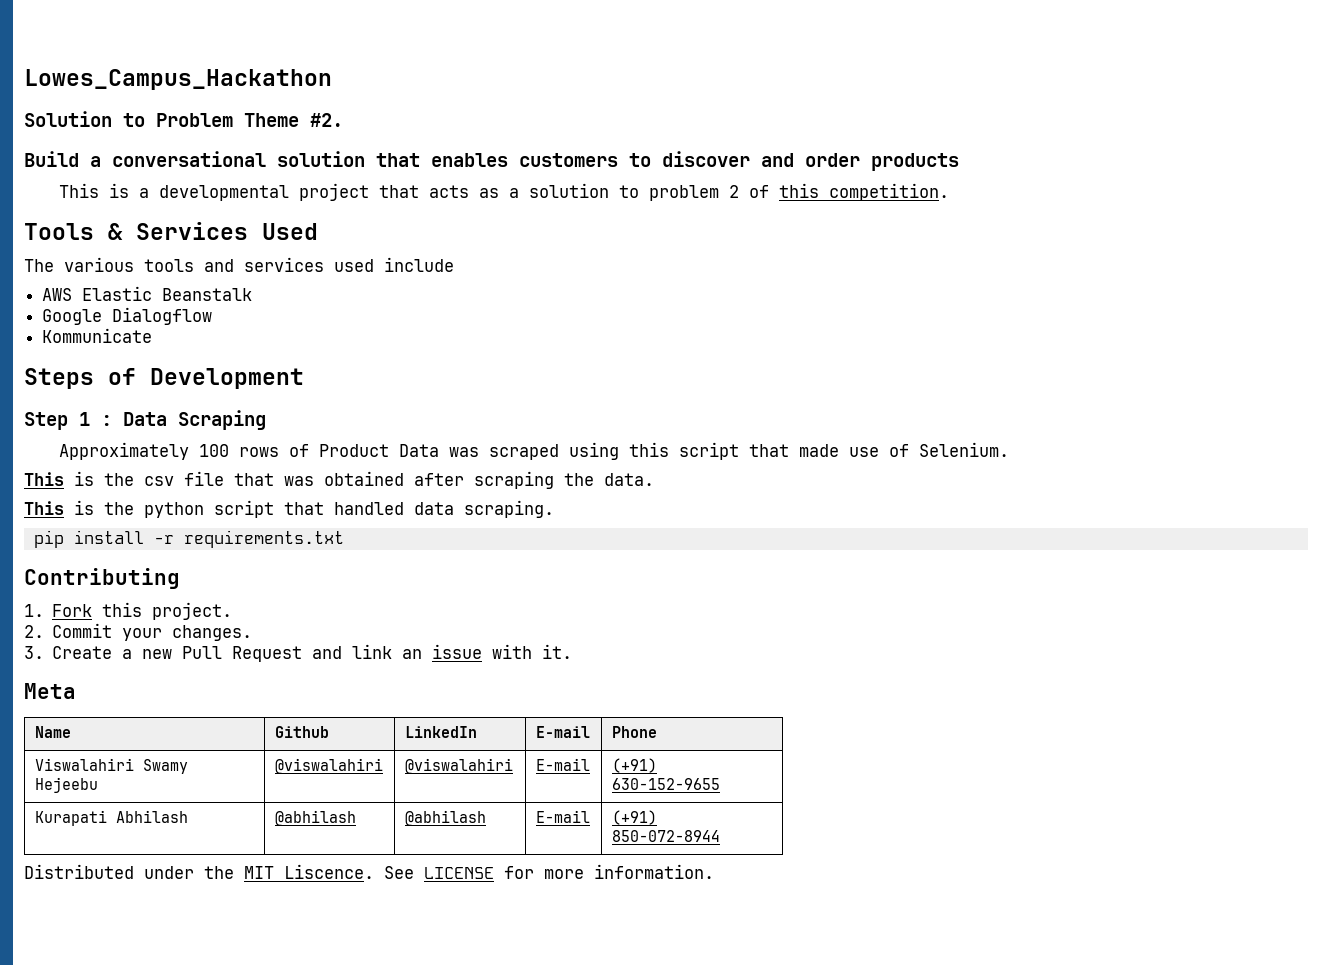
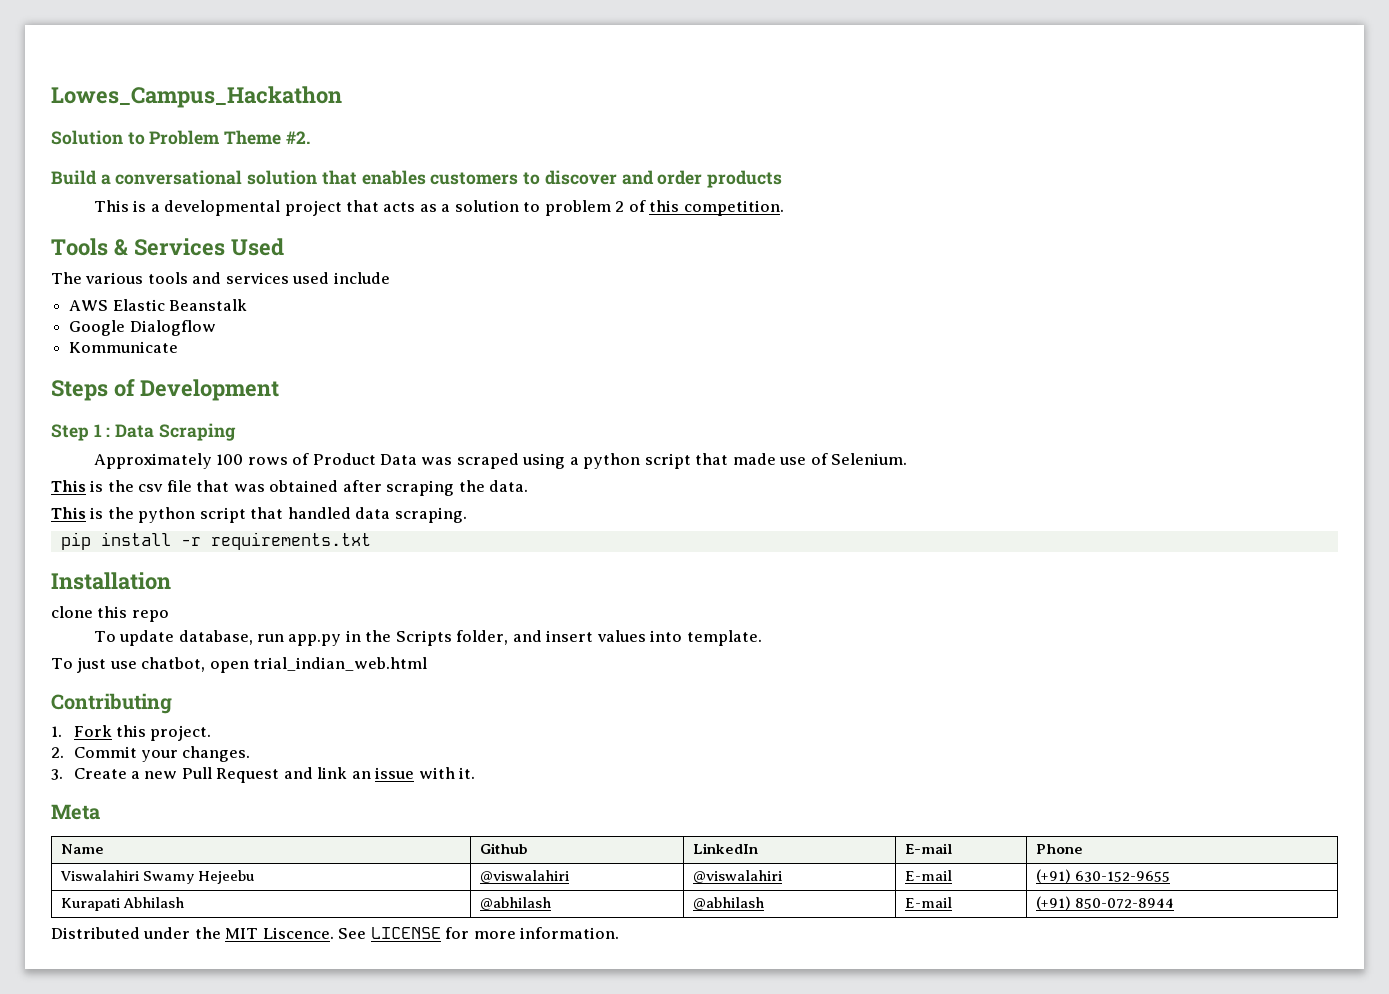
[629,442,670,457] this -> [569,453,641,469] a python
(344, 539) none -> [51,572,171,590] [51,606,169,622] [93,630,762,646] [51,657,428,673] // Installation // clone this repo // To update database, run app.py in the Scripts folder, and insert values into template. // To just use chatbot, open trial_indian_web.html

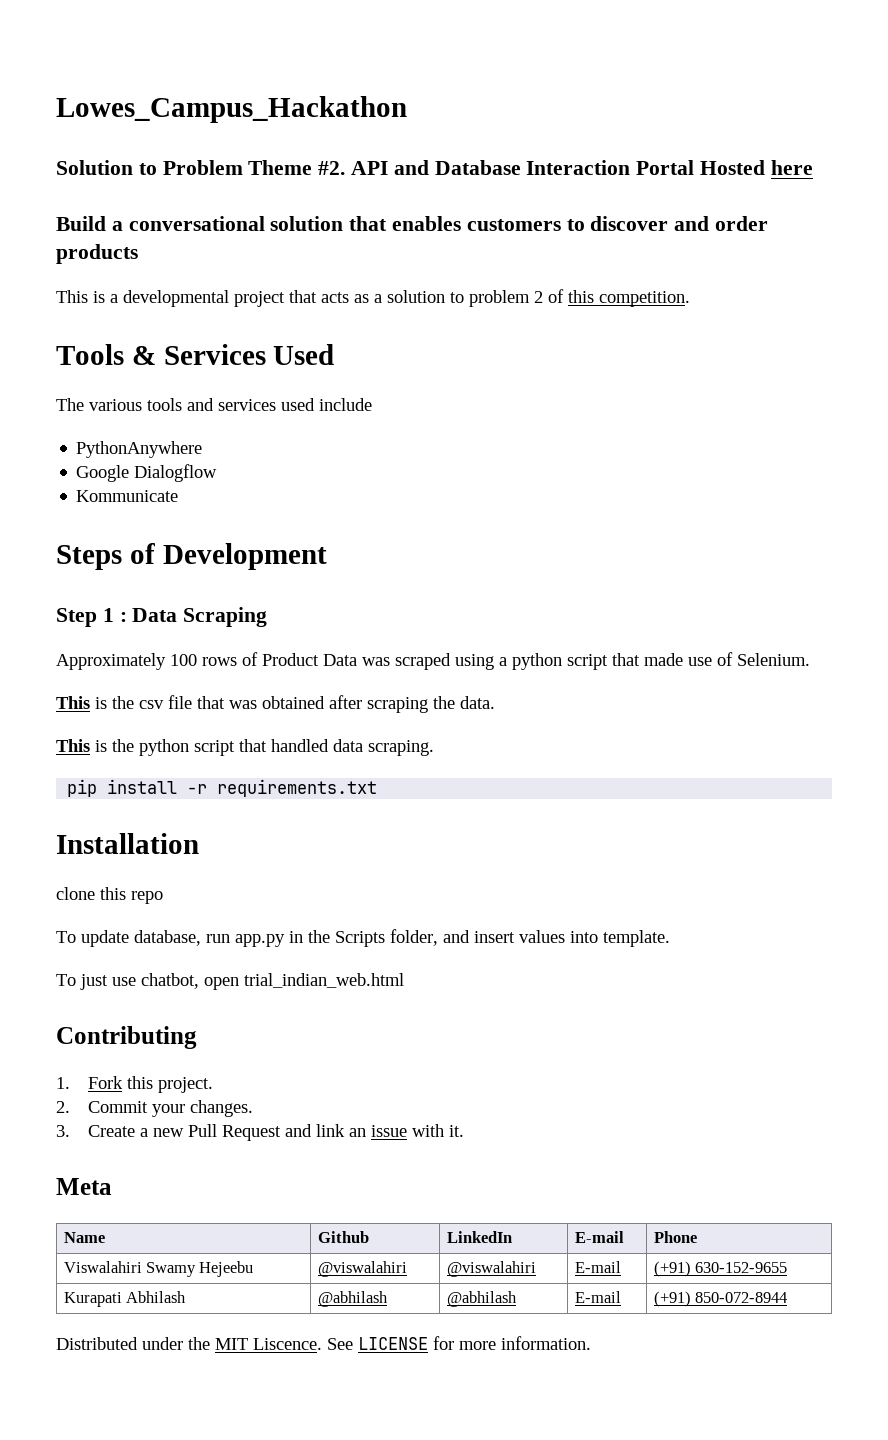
(310, 137) none -> [351,160,813,175] API and Database Interaction Portal Hosted here
[69,299,248,311] AWS Elastic Beanstalk -> [76,441,203,458] PythonAnywhere

